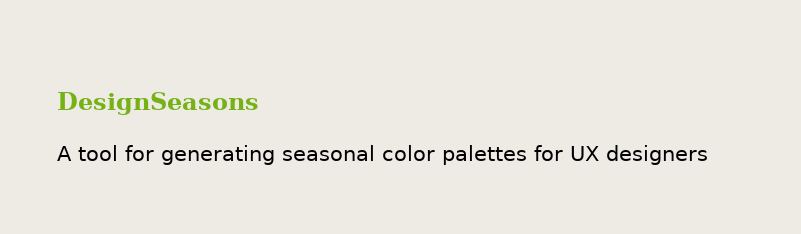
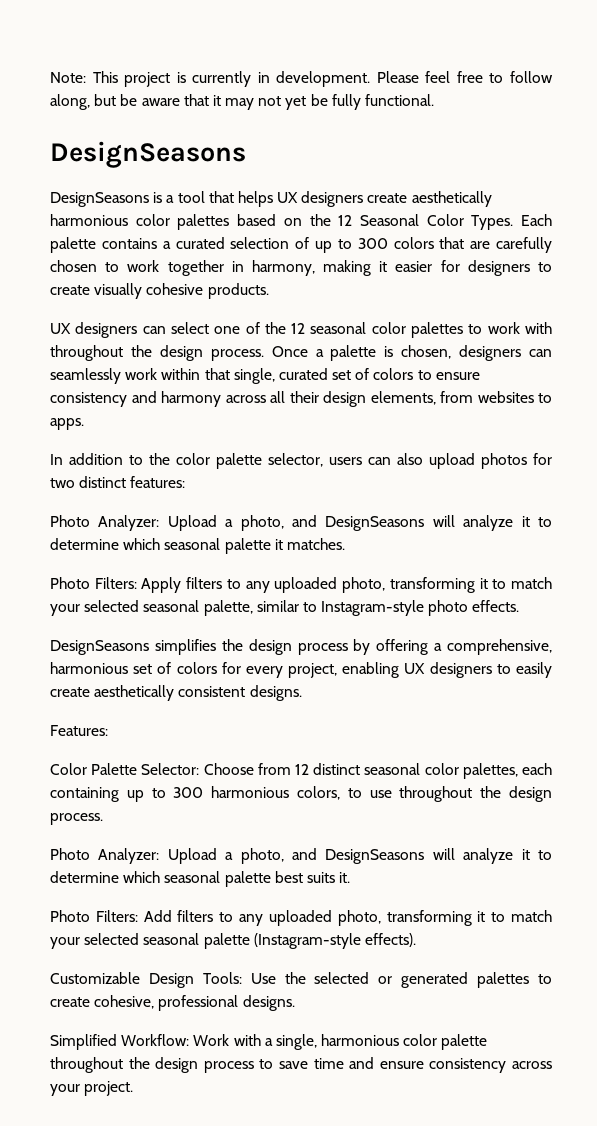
[57,92,259,115] [57,145,708,165] DesignSeasons // A tool for generating seasonal color palettes for UX designers -> [50,71,553,87] [50,94,435,110] [50,141,246,168] [50,191,492,207] [50,214,553,230] [50,237,552,253] [50,260,552,276] [50,283,269,299] [50,322,552,338] [50,345,552,361] [50,368,480,384] [50,391,552,407] [50,418,84,430] [50,453,552,469] [50,476,186,488] [50,515,552,531] [50,538,345,554] [50,577,552,593] [50,600,520,616] [50,639,552,655] [50,662,552,678] [50,685,302,701] [50,725,108,736] [50,763,552,779] [50,786,552,802] [50,813,103,825] [50,848,552,864] [50,871,351,887] [50,910,552,926] [50,933,416,949] [50,972,552,988] [50,995,295,1011] [50,1034,488,1050] [50,1057,553,1073] [50,1081,134,1096] Note: This project is currently in development. Please feel free to follow along, but be aware that it may not yet be fully functional. // DesignSeasons // DesignSeasons is a tool that helps UX designers create aesthetically harmonious color palettes based on the 12 Seasonal Color Types. Each palette contains a curated selection of up to 300 colors that are carefully chosen to work together in harmony, making it easier for designers to create visually cohesive products. // UX designers can select one of the 12 seasonal color palettes to work with throughout the design process. Once a palette is chosen, designers can seamlessly work within that single, curated set of colors to ensure consistency and harmony across all their design elements, from websites to apps. // In addition to the color palette selector, users can also upload photos for two distinct features: // Photo Analyzer: Upload a photo, and DesignSeasons will analyze it to determine which seasonal palette it matches. // Photo Filters: Apply filters to any uploaded photo, transforming it to match your selected seasonal palette, similar to Instagram-style photo effects. // DesignSeasons simplifies the design process by offering a comprehensive, harmonious set of colors for every project, enabling UX designers to easily create aesthetically consistent designs. // Features: // Color Palette Selector: Choose from 12 distinct seasonal color palettes, each containing up to 300 harmonious colors, to use throughout the design process. // Photo Analyzer: Upload a photo, and DesignSeasons will analyze it to determine which seasonal palette best suits it. // Photo Filters: Add filters to any uploaded photo, transforming it to match your selected seasonal palette (Instagram-style effects). // Customizable Design Tools: Use the selected or generated palettes to create cohesive, professional designs. // Simplified Workflow: Work with a single, harmonious color palette throughout the design process to save time and ensure consistency across your project.

